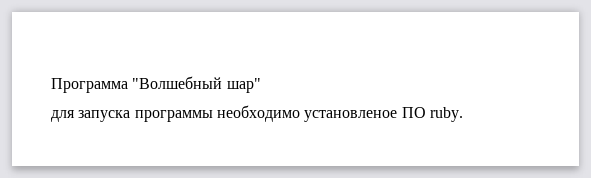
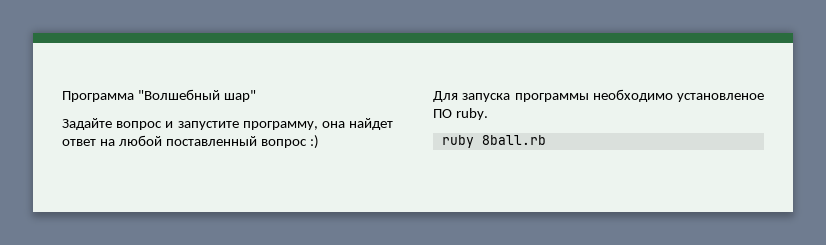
[51,110,75,122] для -> [62,118,393,130] [62,135,319,149] [433,91,458,102] Задайте вопрос и запустите программу, она найдет ответ на любой поставленный вопрос :) // Для
(463, 114) none -> [441,135,546,148] // ruby 8ball.rb

